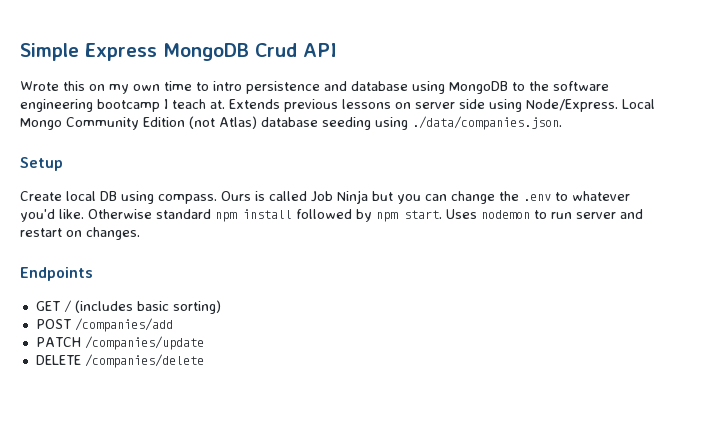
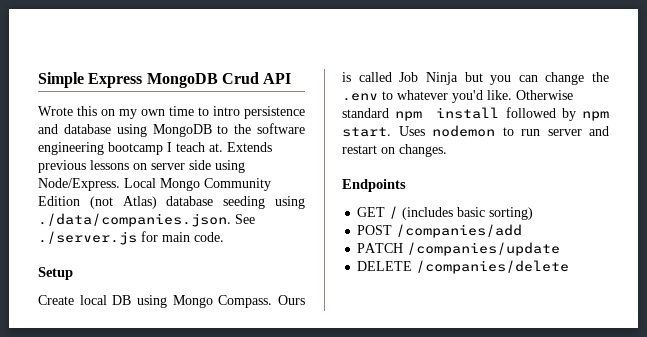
(562, 123) none -> [235,214,255,224] [38,231,224,245] See ./server.js for main code.
[158,194,217,204] compass. -> [172,295,273,308] Mongo Compass.

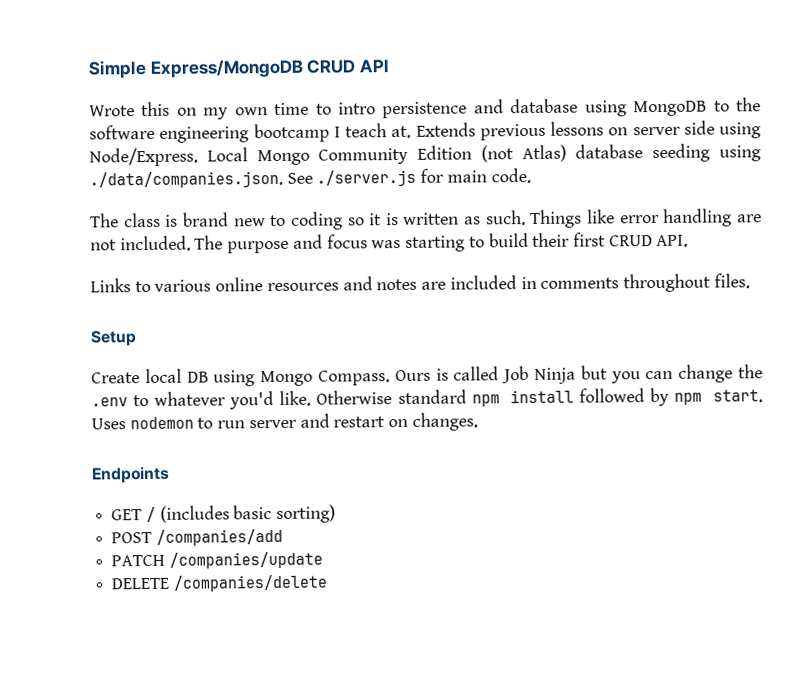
[88,72,259,88] Express MongoDB Crud -> [149,59,356,78] Express/MongoDB CRUD
(224, 237) none -> [90,208,762,230] [90,232,689,254] [90,273,750,293] // The class is brand new to coding so it is written as such. Things like error handling are not included. The purpose and focus was starting to build their first CRUD API. // Links to various online resources and notes are included in comments throughout files.

